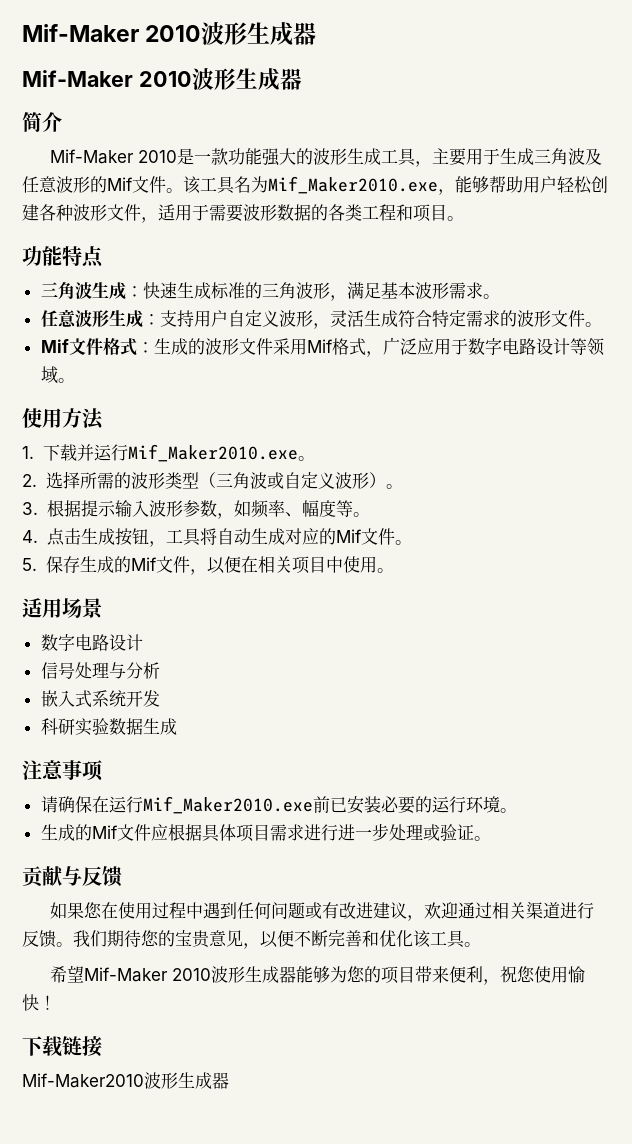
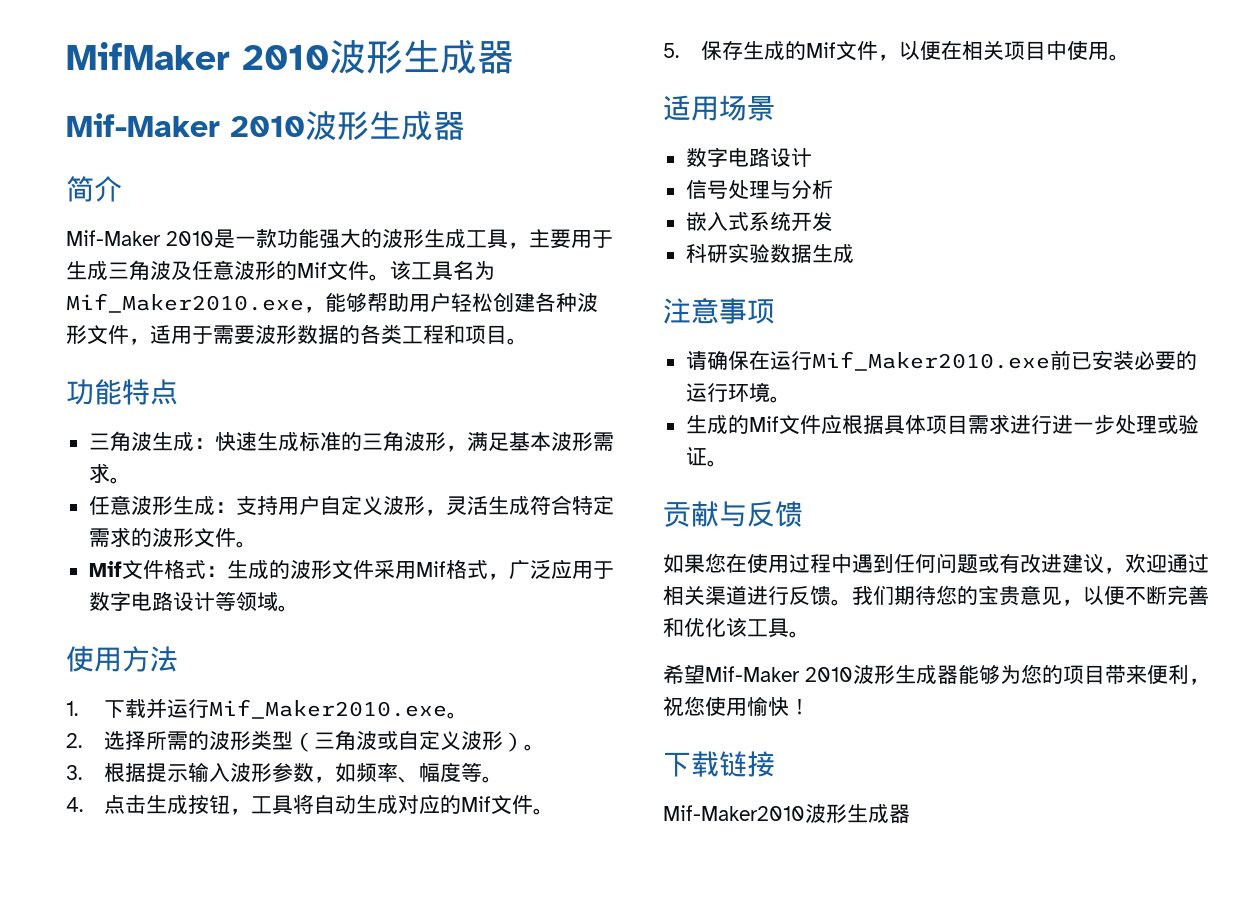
[22,24,139,42] Mif-Maker -> [66,42,230,70] MifMaker

